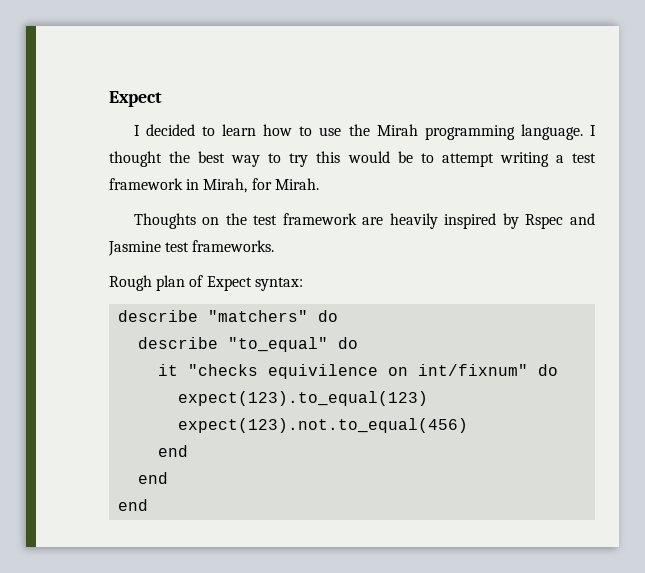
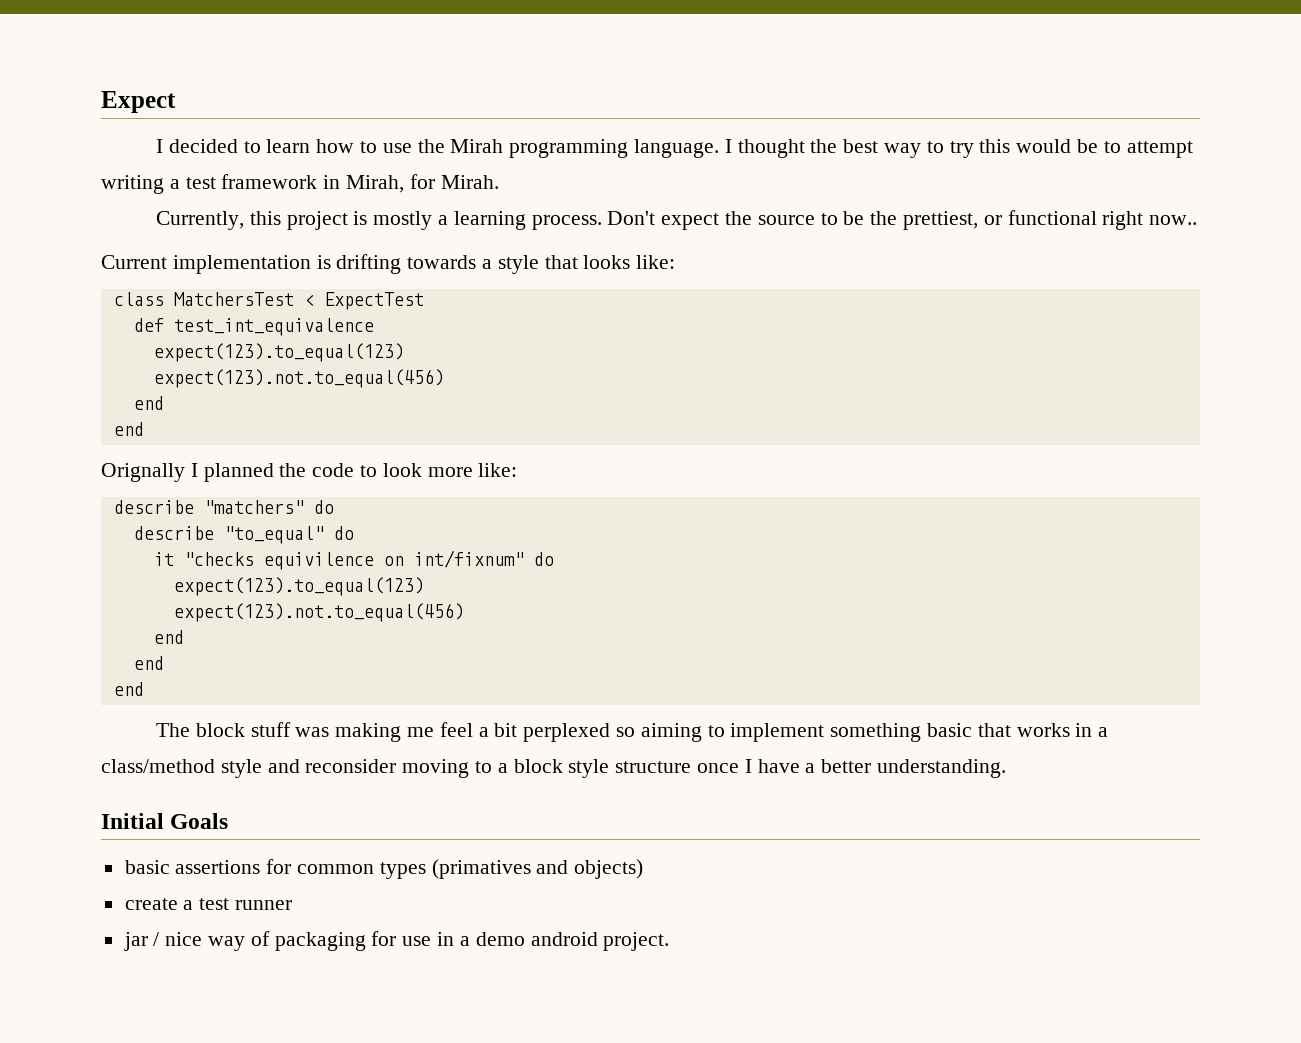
[133,213,595,229] [108,240,275,256] [109,275,303,291] Thoughts on the test framework are heavily inspired by Rspec and Jasmine test frameworks. // Rough plan of Expect syntax: -> [155,210,1198,230] [101,254,676,274] [113,292,424,310] [133,318,374,336] [153,343,404,362] [153,369,444,388] [133,396,164,410] [113,422,144,436] [101,463,518,482] Currently, this project is mostly a learning process. Don't expect the source to be the prettiest, or functional right now.. // Current implementation is drifting towards a style that looks like: // class MatchersTest < ExpectTest // def test_int_equivalence // expect(123).to_equal(123) // expect(123).not.to_equal(456) // end // end // Orignally I planned the code to look more like:
(149, 505) none -> [155,722,1109,742] [101,759,1007,778] [101,813,229,829] [124,859,644,879] [124,898,293,910] [123,931,670,951] // The block stuff was making me feel a bit perplexed so aiming to implement something basic that works in a class/method style and reconsider moving to a block style structure once I have a better understanding. // Initial Goals // basic assertions for common types (primatives and objects) // create a test runner // jar / nice way of packaging for use in a demo android project.

